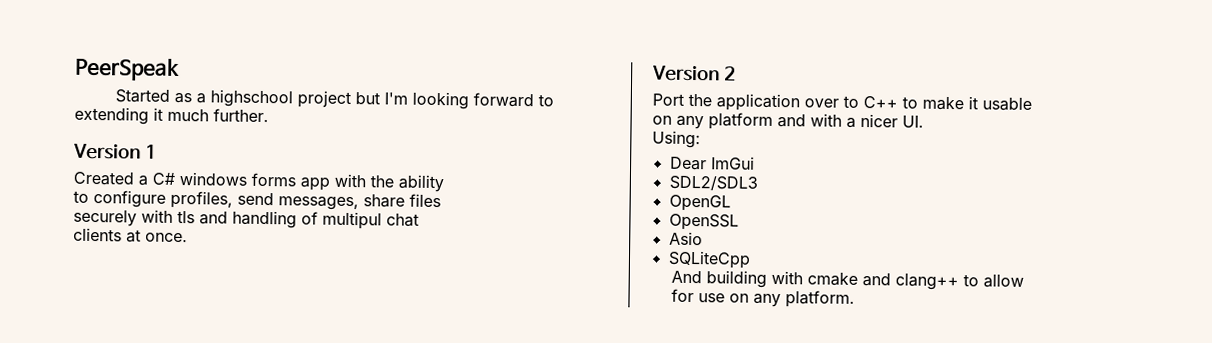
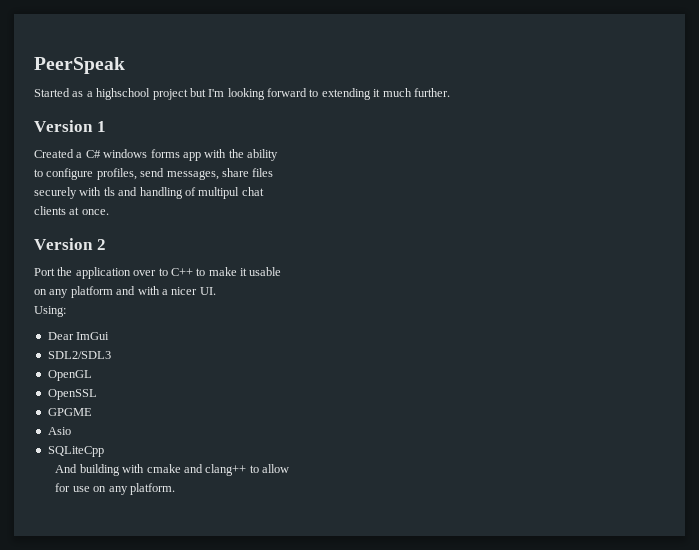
(739, 222) none -> [47,408,92,416] // GPGME

